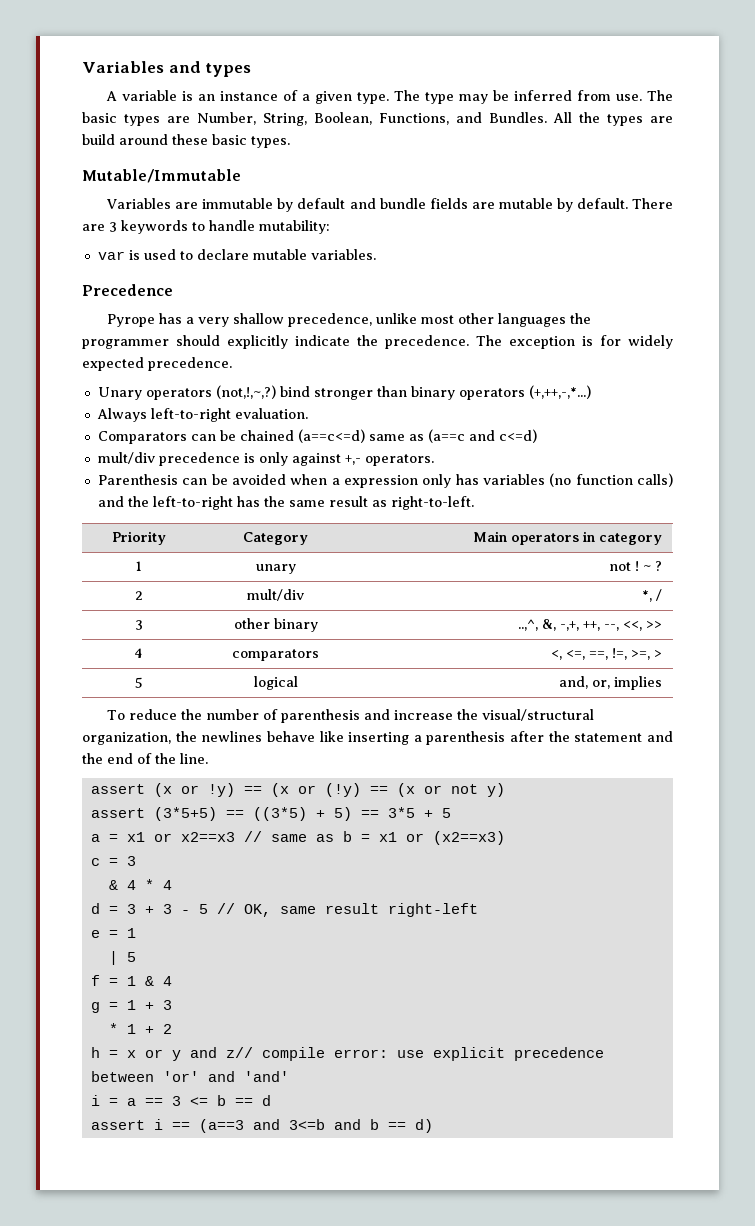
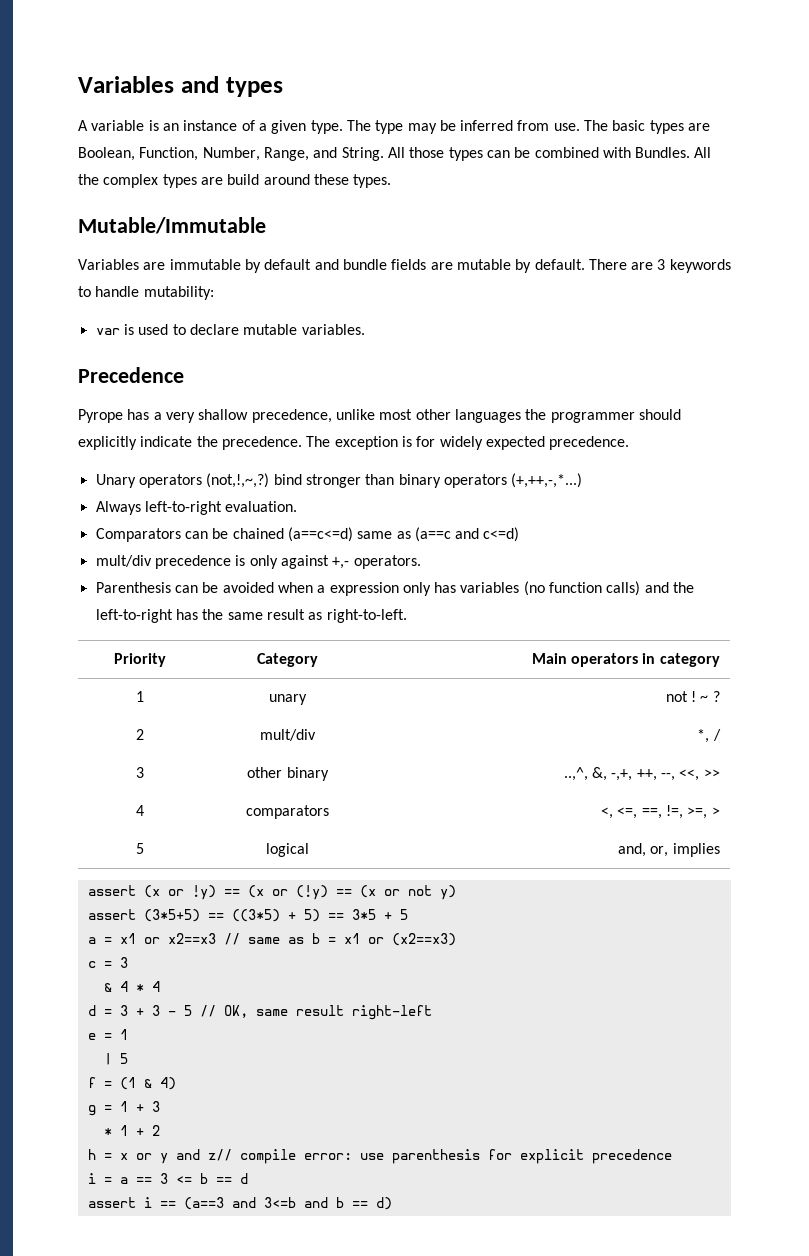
[197,112,482,126] Number, String, Boolean, Functions, and -> [78,147,631,161] Boolean, Function, Number, Range, and String. All those types can be combined with
(600, 117) none -> [103,174,159,188] complex
[212,134,247,145] basic -> (349, 179) none
[107,709,595,723] [82,731,673,745] [82,753,208,764] // To reduce the number of parenthesis and increase the visual/structural organization, the newlines behave like inserting a parenthesis after the statement and the end of the line. -> (720, 850) none
[126,976,172,986] 1 & 4 -> [119,1077,176,1090] (1 & 4)
(424, 1054) none -> [391,1149,512,1164] parenthesis for
[90,1071,289,1082] between 'or' and 'and' -> (672, 1156) none

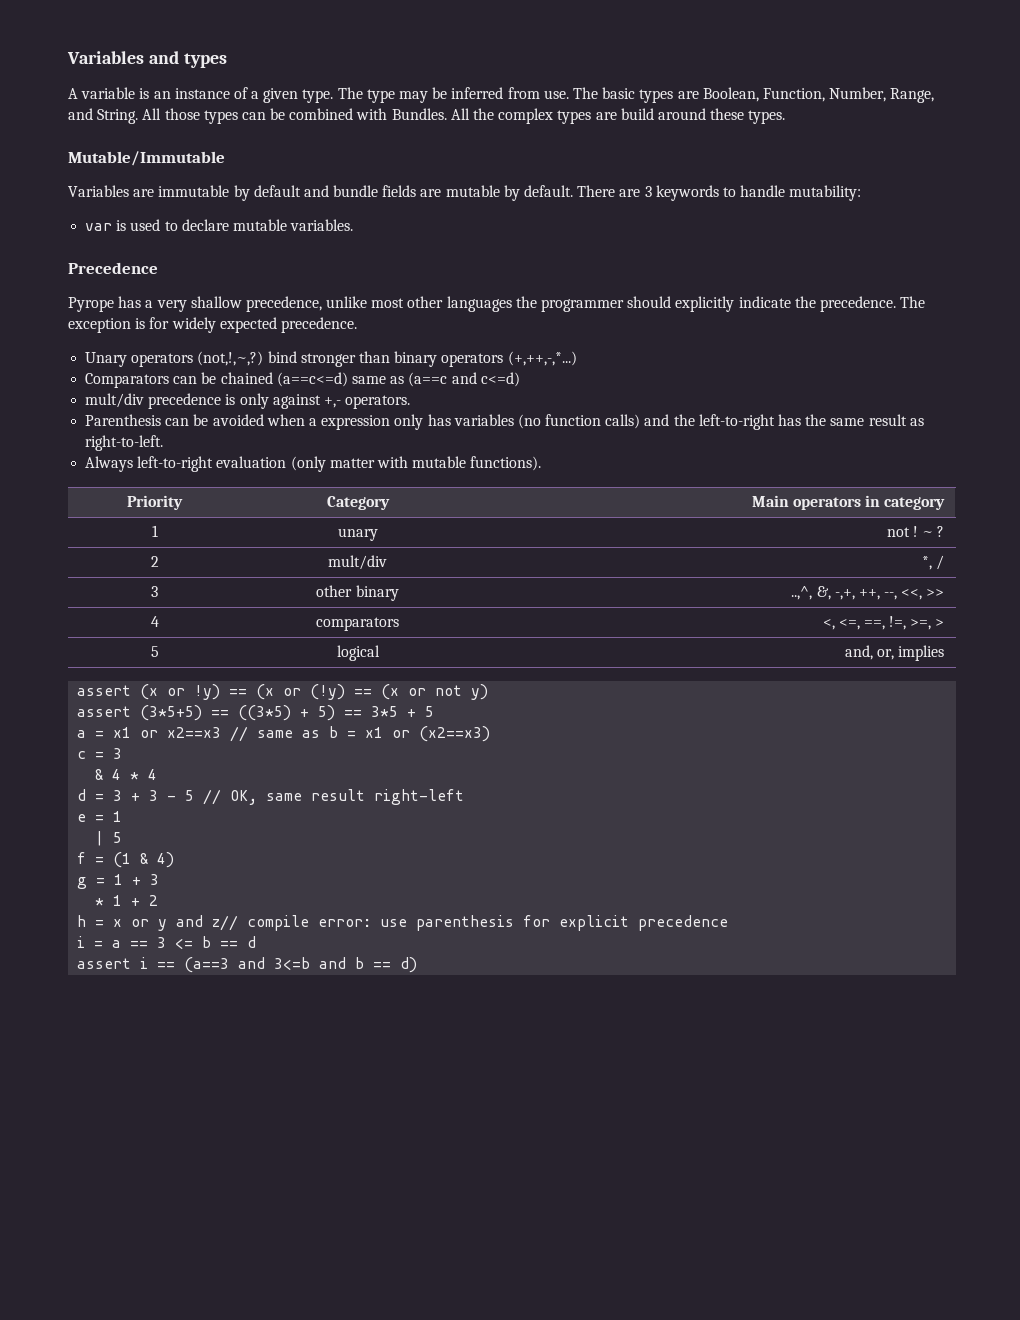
[95,501,298,515] // Always left-to-right evaluation. -> (577, 358) none
(407, 616) none -> [85,456,542,472] // Always left-to-right evaluation (only matter with mutable functions).

